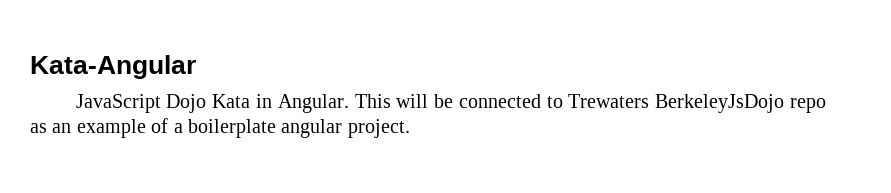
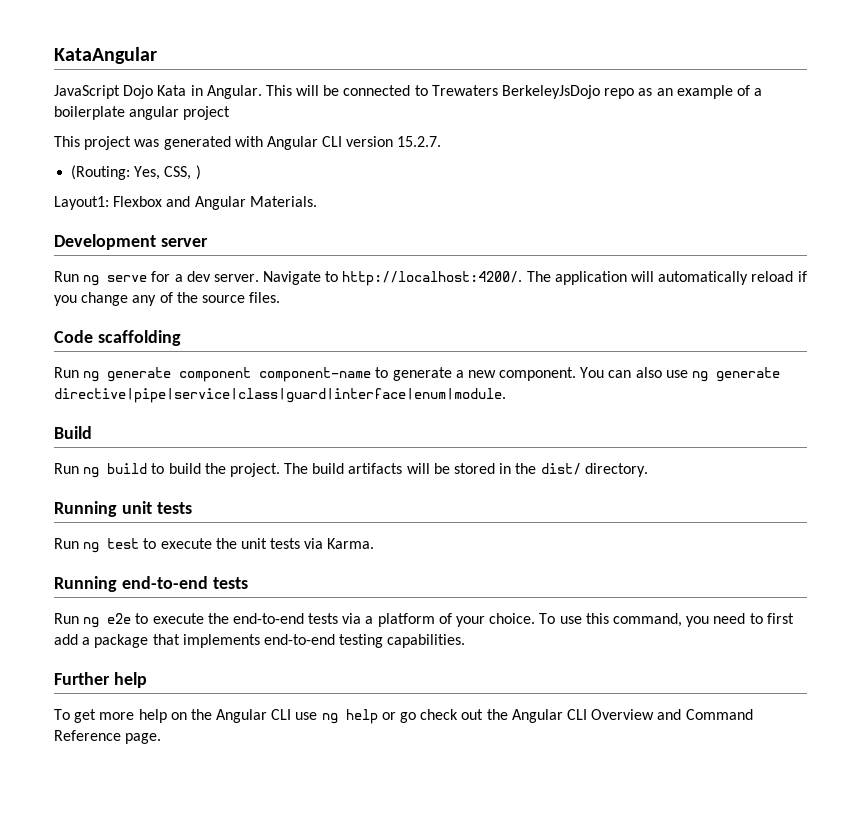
[30,55,196,79] Kata-Angular -> [54,47,157,64] KataAngular
[347,119,410,138] project. -> [183,106,231,120] [54,136,442,150] [71,165,201,180] [54,196,317,210] [54,234,208,250] [54,271,807,286] [54,292,281,306] [54,330,181,346] [54,367,781,382] [54,388,506,403] [54,426,92,439] [54,463,648,478] [54,501,192,517] [54,538,375,553] [54,576,248,592] [54,613,794,628] [54,634,466,648] [54,672,147,688] [54,709,753,724] [54,730,162,744] project // This project was generated with Angular CLI version 15.2.7. // (Routing: Yes, CSS, ) // Layout1: Flexbox and Angular Materials. // Development server // Run ng serve for a dev server. Navigate to http://localhost:4200/. The application will automatically reload if you change any of the source files. // Code scaffolding // Run ng generate component component-name to generate a new component. You can also use ng generate directive|pipe|service|class|guard|interface|enum|module. // Build // Run ng build to build the project. The build artifacts will be stored in the dist/ directory. // Running unit tests // Run ng test to execute the unit tests via Karma. // Running end-to-end tests // Run ng e2e to execute the end-to-end tests via a platform of your choice. To use this command, you need to first add a package that implements end-to-end testing capabilities. // Further help // To get more help on the Angular CLI use ng help or go check out the Angular CLI Overview and Command Reference page.

